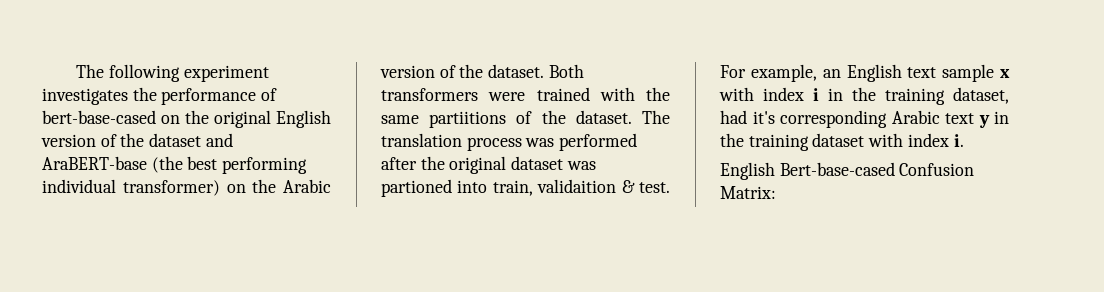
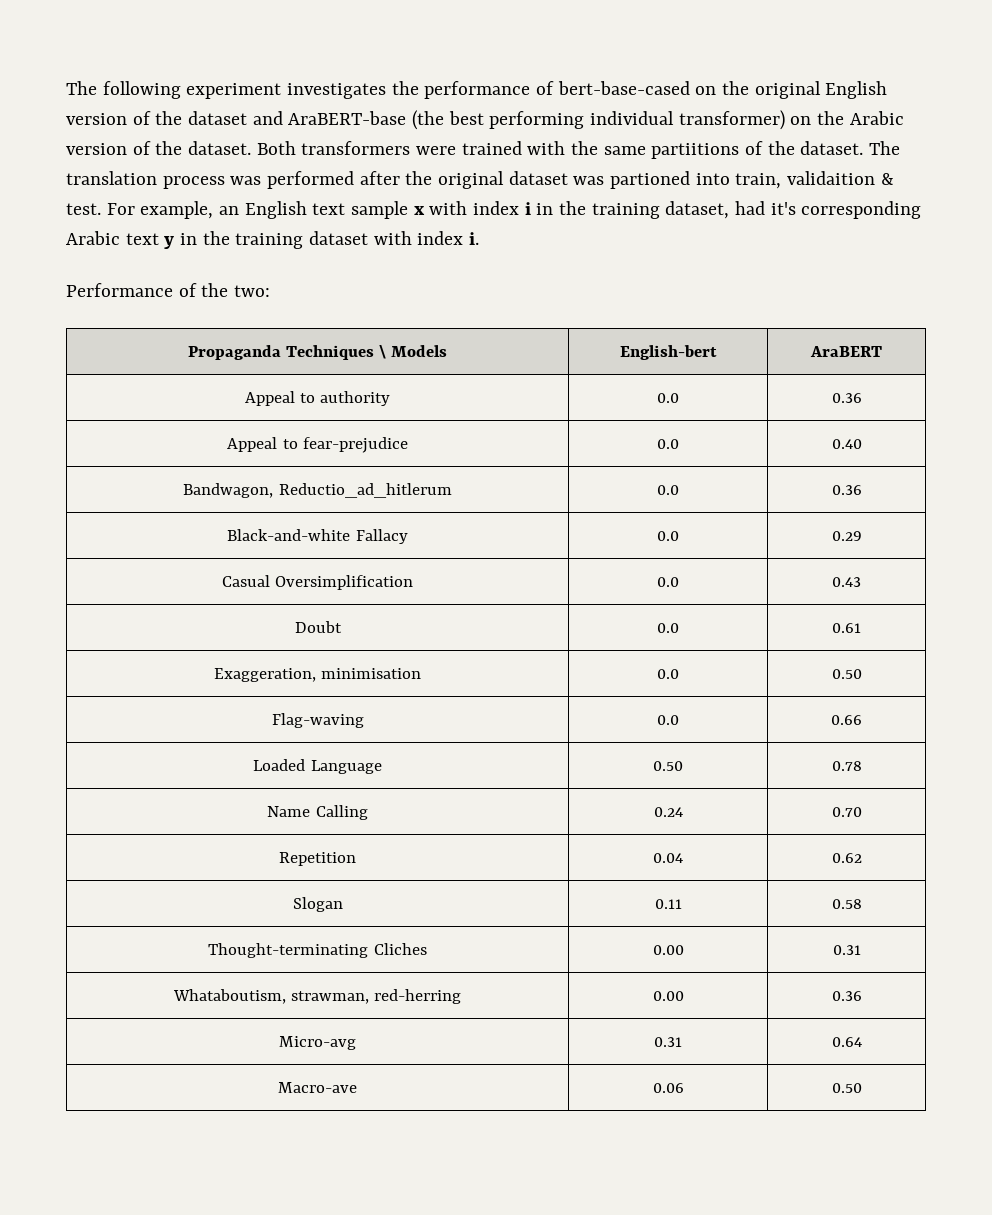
[720,162,975,180] [720,186,776,199] English Bert-base-cased Confusion Matrix: -> [66,283,271,297] [187,345,448,360] [619,345,717,360] [810,346,882,357] [244,391,391,406] [657,393,679,403] [831,393,862,403] [227,437,408,453] [657,439,679,449] [831,439,862,449] [183,483,452,498] [657,485,679,495] [831,485,862,495] [227,529,408,544] [657,531,679,541] [831,531,862,541] [221,575,414,590] [657,577,679,587] [832,577,861,587] [294,621,342,633] [657,623,679,633] [832,623,861,633] [213,668,422,682] [657,669,679,679] [831,669,862,679] [271,713,364,728] [657,715,679,725] [831,715,862,725] [253,759,382,774] [653,761,683,771] [831,761,862,771] [267,805,368,820] [653,807,683,817] [831,807,862,817] [279,852,356,866] [653,853,683,863] [831,853,862,863] [292,897,343,912] [654,899,682,909] [831,899,862,909] [208,943,427,958] [652,945,684,955] [832,945,861,955] [172,989,462,1004] [652,991,684,1001] [831,991,862,1001] [279,1036,356,1050] [654,1037,682,1047] [831,1037,862,1047] [278,1082,357,1093] [652,1083,684,1093] [831,1083,862,1093] Performance of the two: // Propaganda Techniques \ Models | English-bert | AraBERT // Appeal to authority | 0.0 | 0.36 // Appeal to fear-prejudice | 0.0 | 0.40 // Bandwagon, Reductio_ad_hitlerum | 0.0 | 0.36 // Black-and-white Fallacy | 0.0 | 0.29 // Casual Oversimplification | 0.0 | 0.43 // Doubt | 0.0 | 0.61 // Exaggeration, minimisation | 0.0 | 0.50 // Flag-waving | 0.0 | 0.66 // Loaded Language | 0.50 | 0.78 // Name Calling | 0.24 | 0.70 // Repetition | 0.04 | 0.62 // Slogan | 0.11 | 0.58 // Thought-terminating Cliches | 0.00 | 0.31 // Whataboutism, strawman, red-herring | 0.00 | 0.36 // Micro-avg | 0.31 | 0.64 // Macro-ave | 0.06 | 0.50

